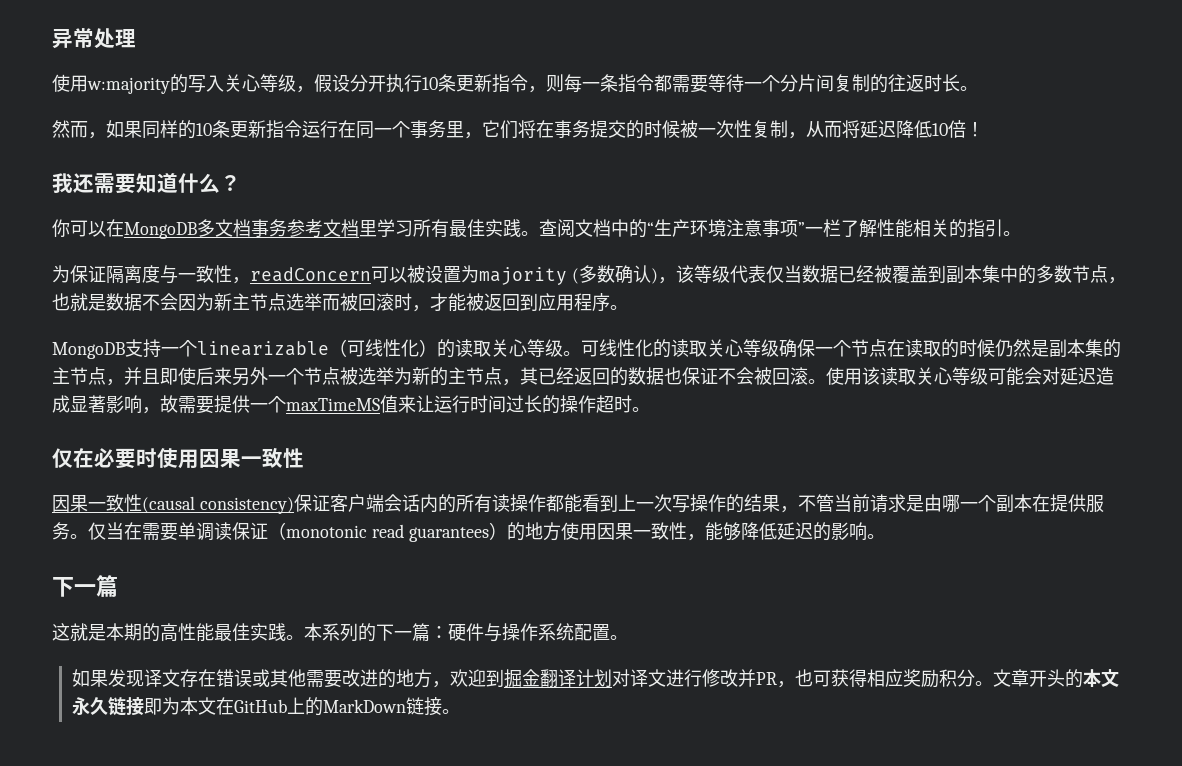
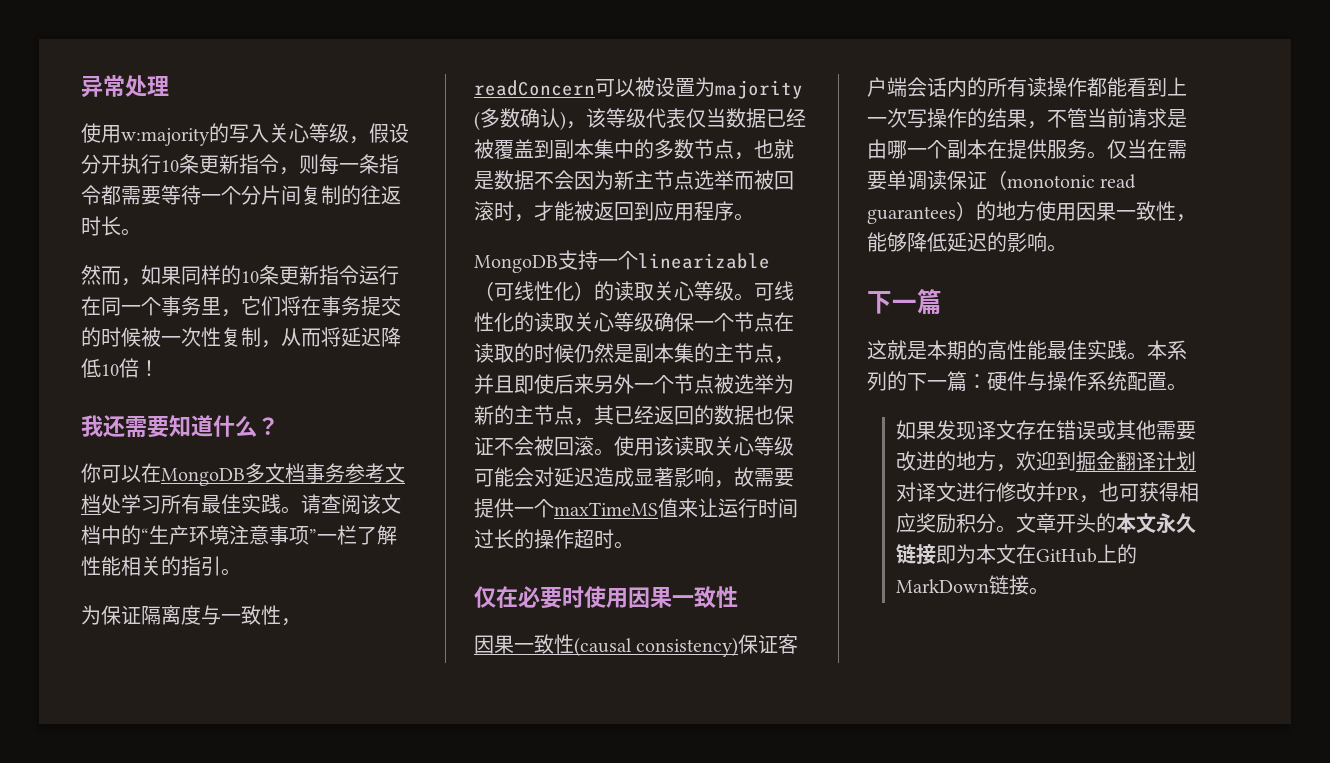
[359,220,377,237] 里 -> [101,494,121,514] 处
[539,219,575,237] 查阅 -> [301,494,381,514] 请查阅该

